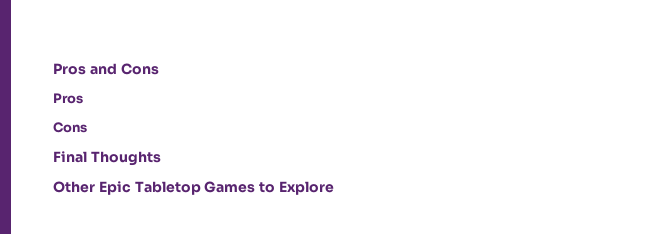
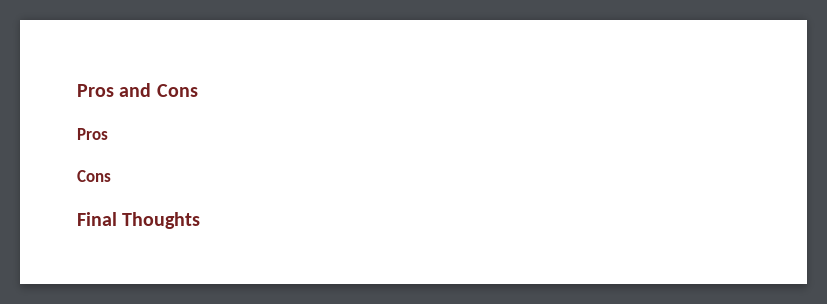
[53,181,334,195] // Other Epic Tabletop Games to Explore -> (201, 220) none

